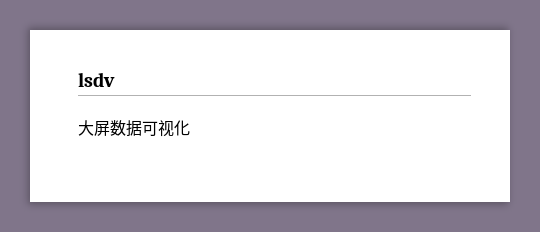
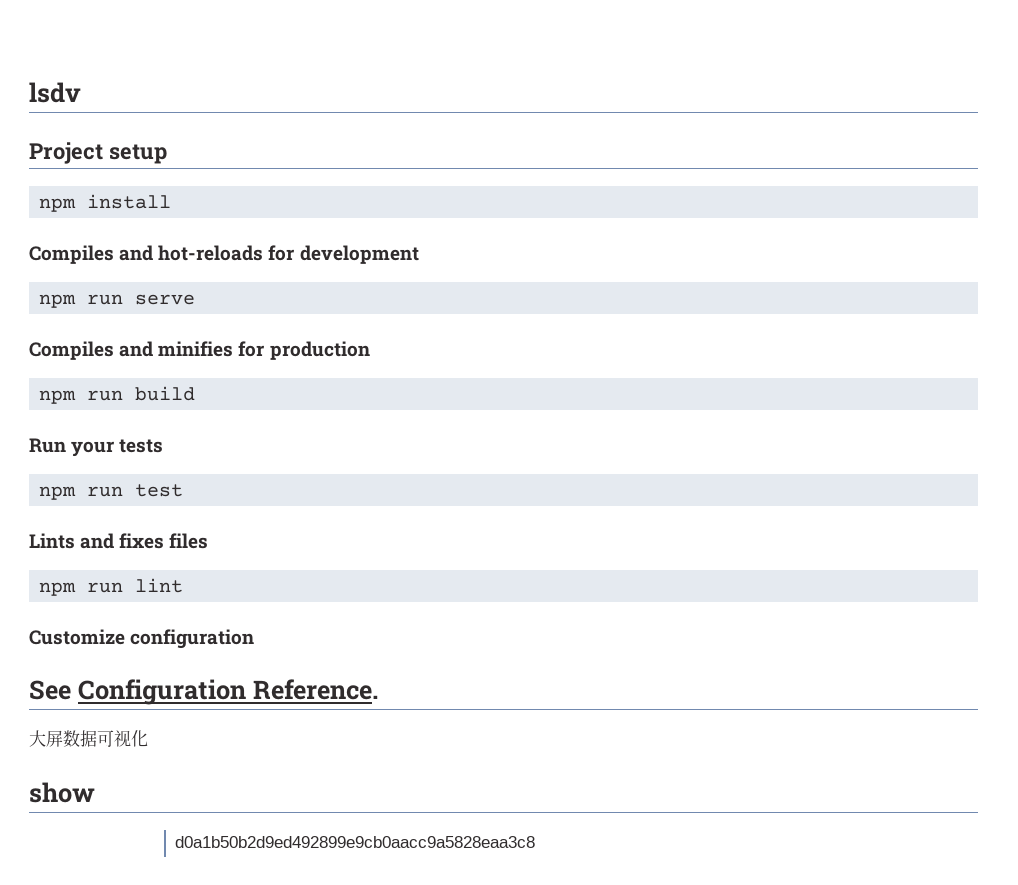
(115, 79) none -> [29,142,167,164] [39,194,172,212] [29,245,419,264] [39,294,196,308] [29,341,370,360] [39,386,196,404] [29,438,164,457] [39,484,184,500] [29,533,209,549] [39,578,184,596] [29,629,255,649] [29,679,379,705] // Project setup // npm install // Compiles and hot-reloads for development // npm run serve // Compiles and minifies for production // npm run build // Run your tests // npm run test // Lints and fixes files // npm run lint // Customize configuration // See Configuration Reference.
(190, 128) none -> [29,782,95,803] [175,836,536,848] // show // d0a1b50b2d9ed492899e9cb0aacc9a5828eaa3c8

